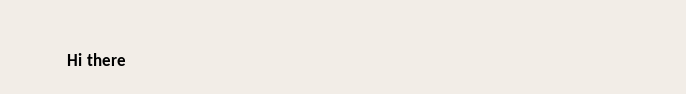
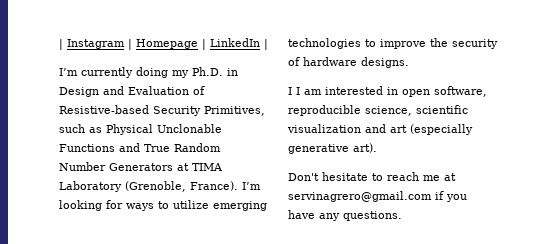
[67,53,126,66] Hi there -> [59,38,268,50] [59,67,238,78] [59,86,205,97] [59,105,265,116] [59,124,222,135] [59,143,221,152] [59,162,223,171] [59,181,261,192] [59,200,267,211] [288,38,498,49] [288,57,409,68] [288,86,487,97] [288,105,468,116] [287,124,473,135] [288,143,377,154] [288,172,456,181] [288,191,467,202] [288,210,402,221] | Instagram | Homepage | LinkedIn | // I’m currently doing my Ph.D. in Design and Evaluation of Resistive-based Security Primitives, such as Physical Unclonable Functions and True Random Number Generators at TIMA Laboratory (Grenoble, France). I’m looking for ways to utilize emerging technologies to improve the security of hardware designs. // I I am interested in open software, reproducible science, scientific visualization and art (especially generative art). // Don't hesitate to reach me at servinagrero@gmail.com if you have any questions.

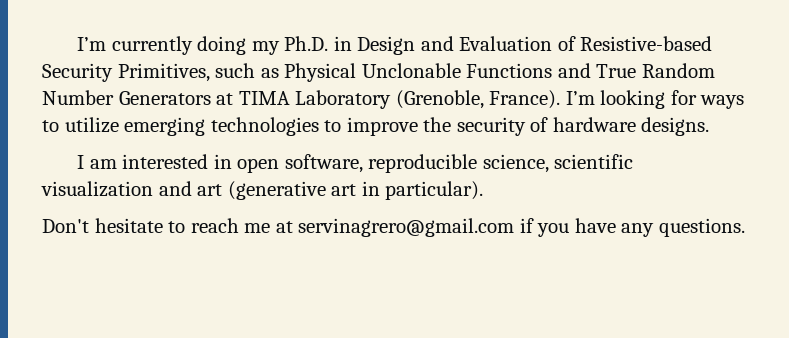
[59,38,268,50] | Instagram | Homepage | LinkedIn | // -> (77, 44) none
[296,87,300,95] I -> (85, 162) none
[410,124,473,135] [288,143,377,154] (especially generative art). -> [227,181,484,200] (generative art in particular).

